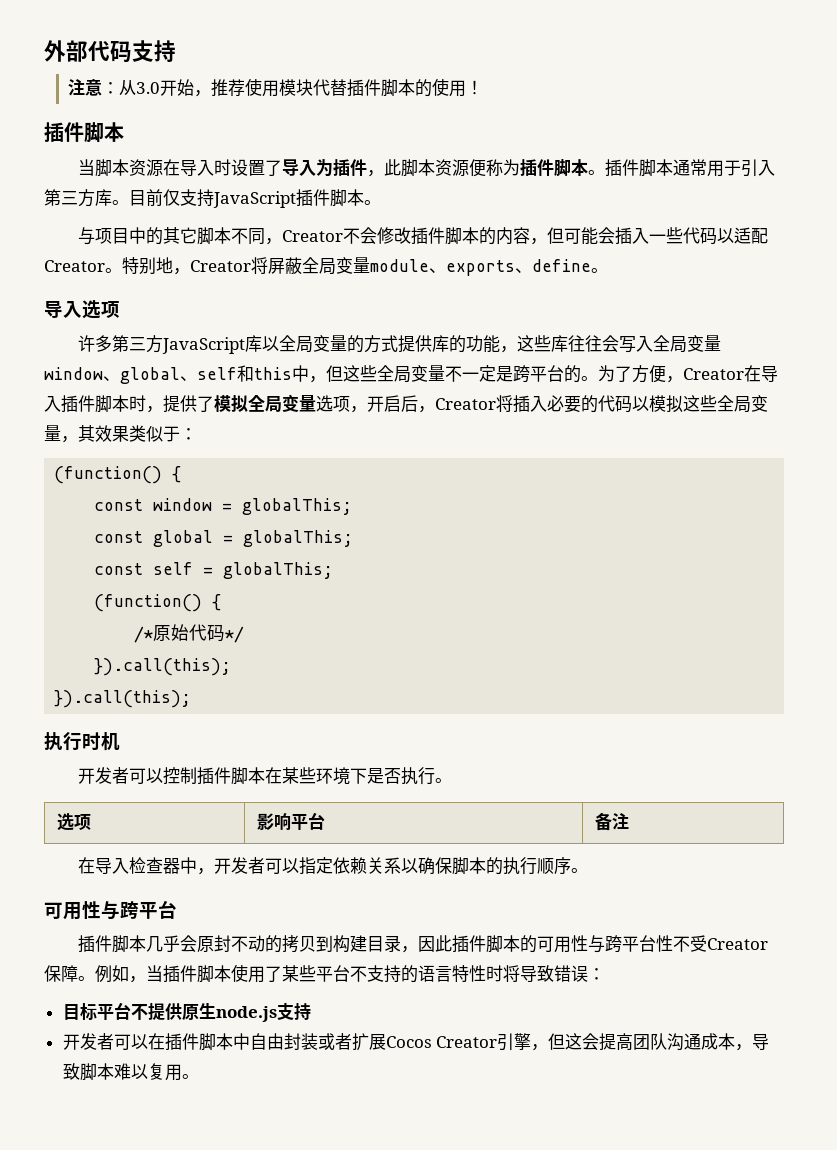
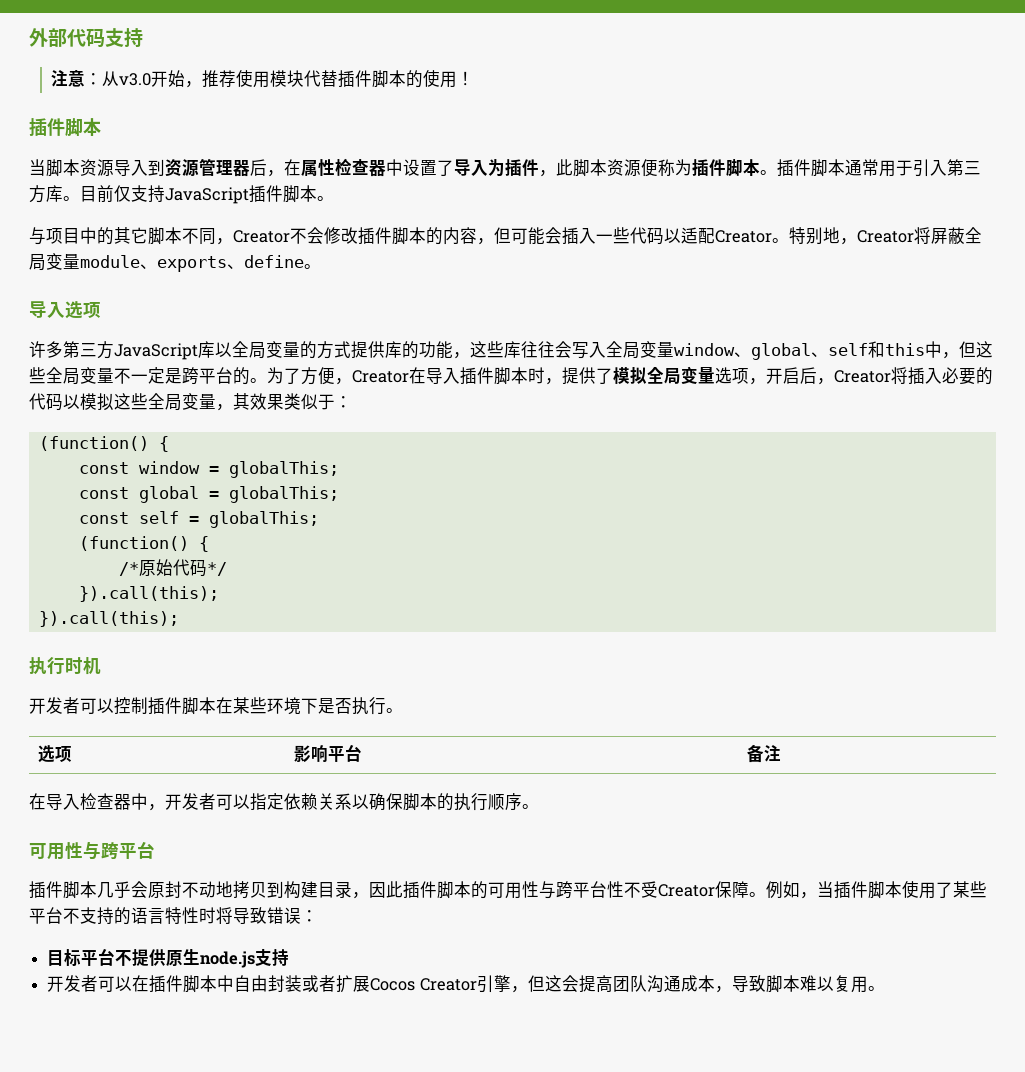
[136,82,161,94] 3.0 -> [119,73,152,86] v3.0
[162,159,231,176] 在导入时 -> [114,158,403,177] 导入到资源管理器后，在属性检查器中
[264,935,282,953] 的 -> [216,881,233,898] 地

